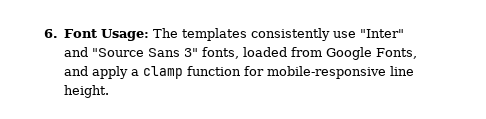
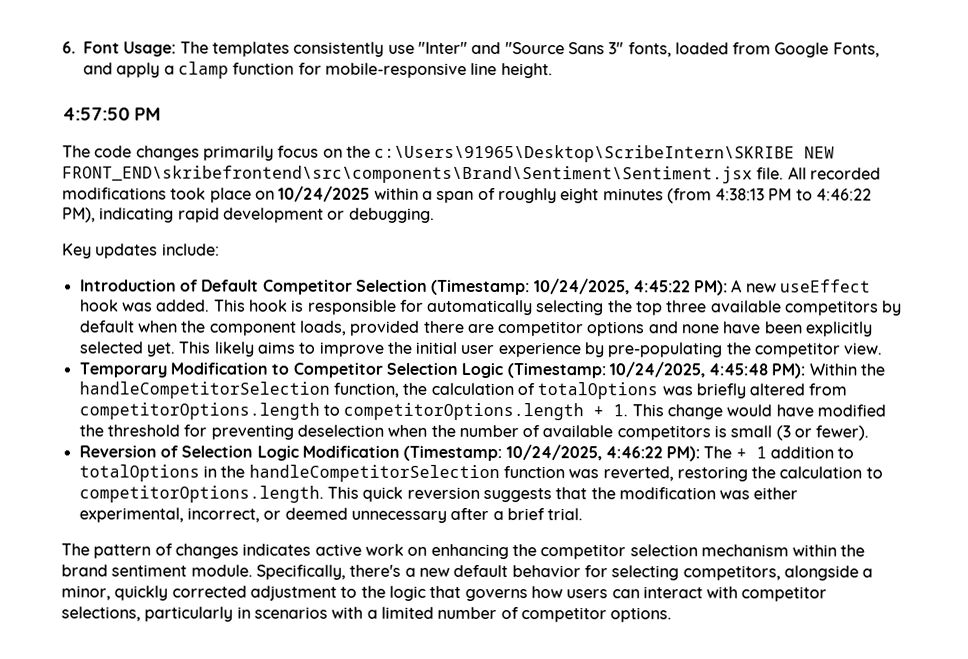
(110, 91) none -> [62,107,161,121] [62,144,836,163] [62,165,881,184] [62,185,873,204] [62,207,435,223] [62,243,220,259] [79,278,872,296] [79,299,903,316] [78,320,874,337] [78,341,883,358] [78,361,886,379] [78,381,848,400] [78,402,886,421] [78,424,870,441] [78,444,855,462] [78,464,883,483] [78,485,799,503] [78,507,584,523] [61,543,866,560] [61,564,874,581] [61,585,828,602] [61,606,673,623] // 4:57:50 PM // The code changes primarily focus on the c:\Users\91965\Desktop\ScribeIntern\SKRIBE NEW FRONT_END\skribefrontend\src\components\Brand\Sentiment\Sentiment.jsx file. All recorded modifications took place on 10/24/2025 within a span of roughly eight minutes (from 4:38:13 PM to 4:46:22 PM), indicating rapid development or debugging. // Key updates include: // Introduction of Default Competitor Selection (Timestamp: 10/24/2025, 4:45:22 PM): A new useEffect hook was added. This hook is responsible for automatically selecting the top three available competitors by default when the component loads, provided there are competitor options and none have been explicitly selected yet. This likely aims to improve the initial user experience by pre-populating the competitor view. // Temporary Modification to Competitor Selection Logic (Timestamp: 10/24/2025, 4:45:48 PM): Within the handleCompetitorSelection function, the calculation of totalOptions was briefly altered from competitorOptions.length to competitorOptions.length + 1. This change would have modified the threshold for preventing deselection when the number of available competitors is small (3 or fewer). // Reversion of Selection Logic Modification (Timestamp: 10/24/2025, 4:46:22 PM): The + 1 addition to totalOptions in the handleCompetitorSelection function was reverted, restoring the calculation to competitorOptions.length. This quick reversion suggests that the modification was either experimental, incorrect, or deemed unnecessary after a brief trial. // The pattern of changes indicates active work on enhancing the competitor selection mechanism within the brand sentiment module. Specifically, there's a new default behavior for selecting competitors, alongside a minor, quickly corrected adjustment to the logic that governs how users can interact with competitor selections, particularly in scenarios with a limited number of competitor options.

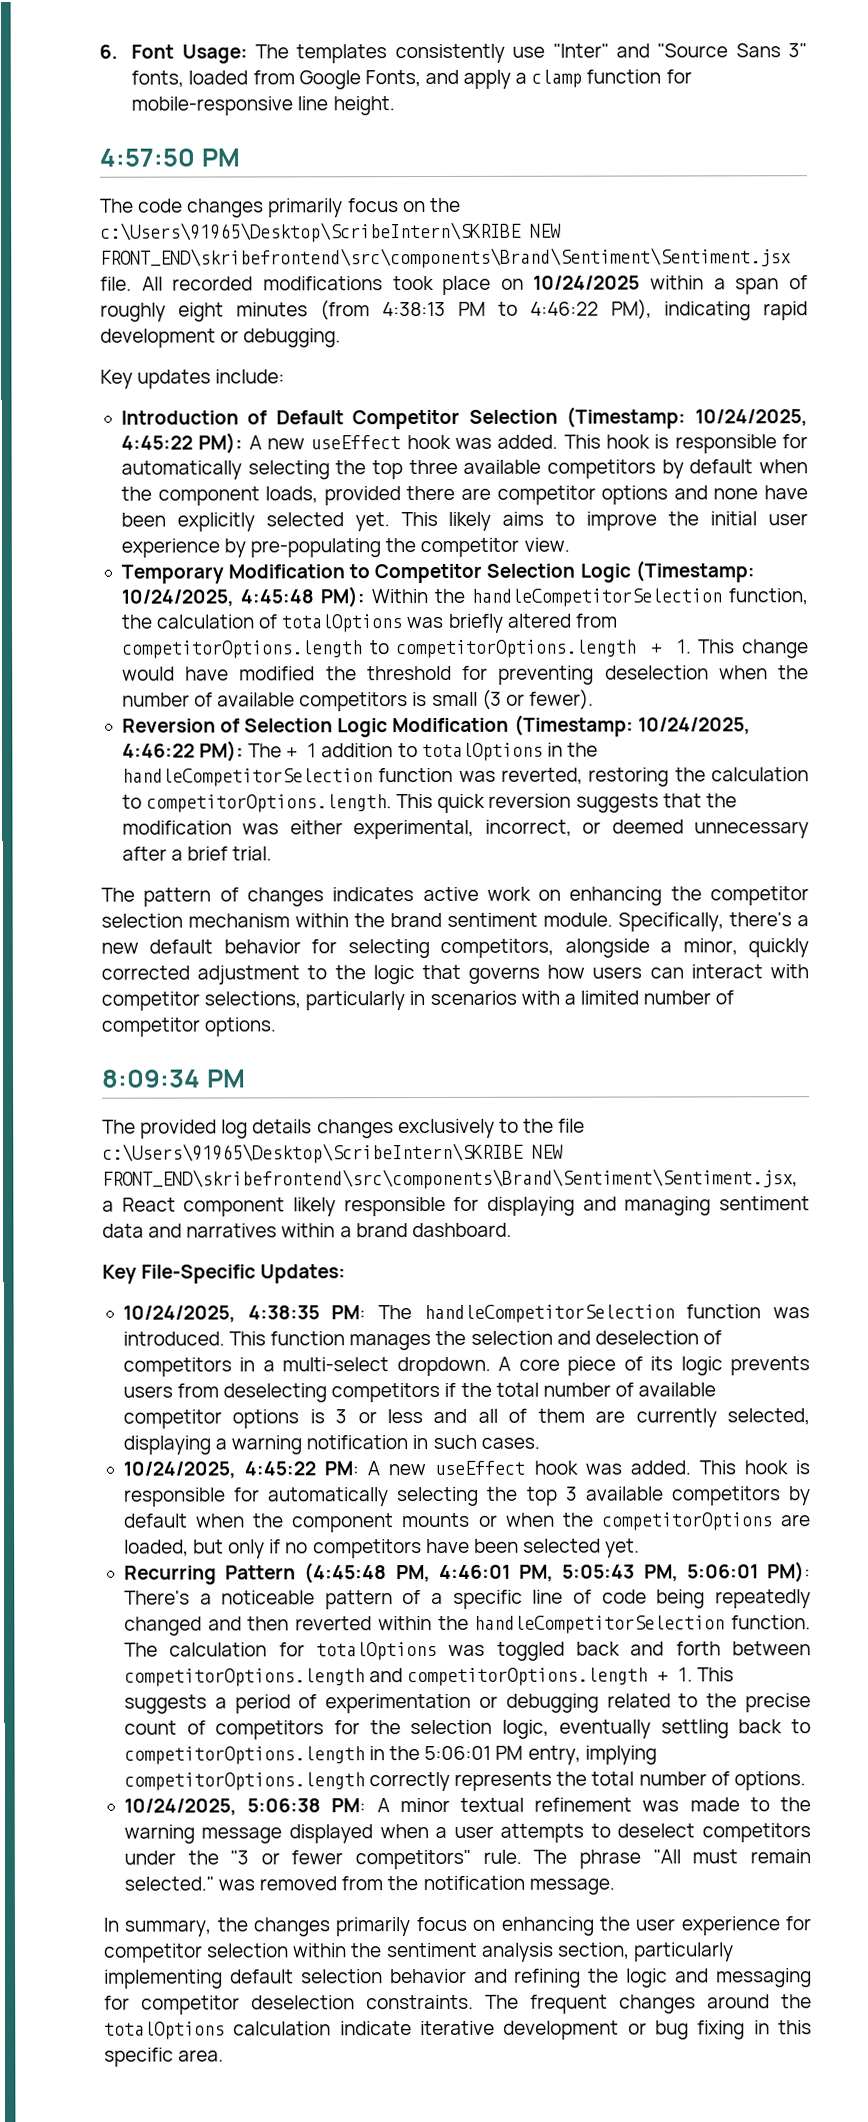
(673, 615) none -> [102,1069,246,1088] [102,1118,586,1139] [102,1142,564,1164] [102,1168,798,1190] [102,1196,810,1217] [102,1222,512,1238] [102,1264,347,1284] [122,1304,811,1324] [122,1330,722,1351] [122,1356,810,1377] [122,1382,717,1403] [122,1408,810,1429] [122,1434,540,1455] [122,1460,811,1479] [122,1486,811,1507] [123,1512,811,1533] [123,1538,641,1559] [123,1561,812,1585] [123,1589,811,1610] [123,1615,812,1636] [123,1641,811,1661] [123,1667,735,1687] [123,1693,812,1714] [123,1719,812,1740] [123,1745,657,1765] [123,1771,806,1792] [123,1797,812,1816] [123,1823,812,1844] [123,1849,811,1870] [123,1875,615,1895] [103,1916,812,1937] [104,1942,734,1963] [104,1968,813,1989] [104,1994,812,2015] [104,2020,813,2040] [104,2047,225,2067] // 8:09:34 PM // The provided log details changes exclusively to the file c:\Users\91965\Desktop\ScribeIntern\SKRIBE NEW FRONT_END\skribefrontend\src\components\Brand\Sentiment\Sentiment.jsx, a React component likely responsible for displaying and managing sentiment data and narratives within a brand dashboard. // Key File-Specific Updates: // 10/24/2025, 4:38:35 PM: The handleCompetitorSelection function was introduced. This function manages the selection and deselection of competitors in a multi-select dropdown. A core piece of its logic prevents users from deselecting competitors if the total number of available competitor options is 3 or less and all of them are currently selected, displaying a warning notification in such cases. // 10/24/2025, 4:45:22 PM: A new useEffect hook was added. This hook is responsible for automatically selecting the top 3 available competitors by default when the component mounts or when the competitorOptions are loaded, but only if no competitors have been selected yet. // Recurring Pattern (4:45:48 PM, 4:46:01 PM, 5:05:43 PM, 5:06:01 PM): There's a noticeable pattern of a specific line of code being repeatedly changed and then reverted within the handleCompetitorSelection function. The calculation for totalOptions was toggled back and forth between competitorOptions.length and competitorOptions.length + 1. This suggests a period of experimentation or debugging related to the precise count of competitors for the selection logic, eventually settling back to competitorOptions.length in the 5:06:01 PM entry, implying competitorOptions.length correctly represents the total number of options. // 10/24/2025, 5:06:38 PM: A minor textual refinement was made to the warning message displayed when a user attempts to deselect competitors under the "3 or fewer competitors" rule. The phrase "All must remain selected." was removed from the notification message. // In summary, the changes primarily focus on enhancing the user experience for competitor selection within the sentiment analysis section, particularly implementing default selection behavior and refining the logic and messaging for competitor deselection constraints. The frequent changes around the totalOptions calculation indicate iterative development or bug fixing in this specific area.

